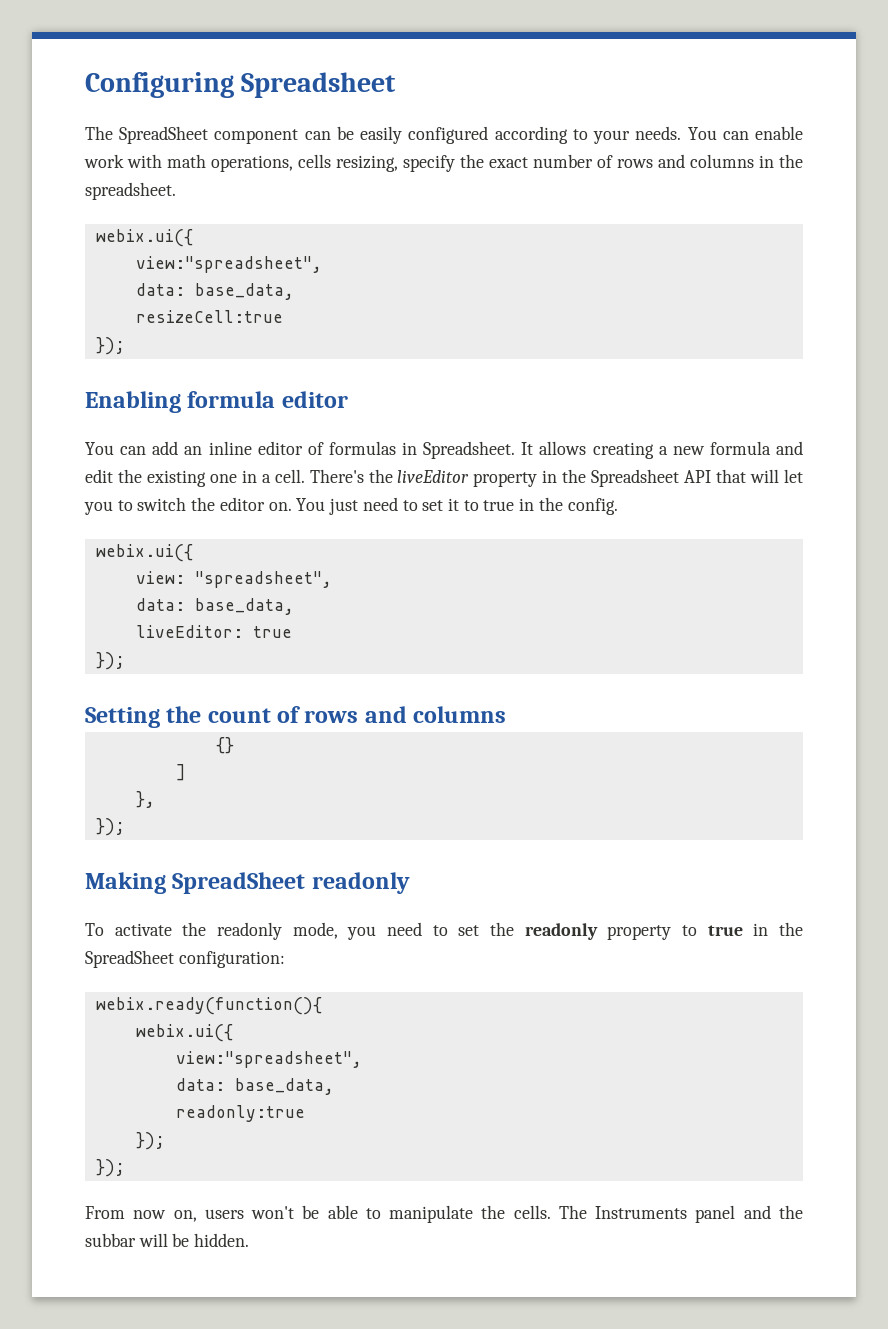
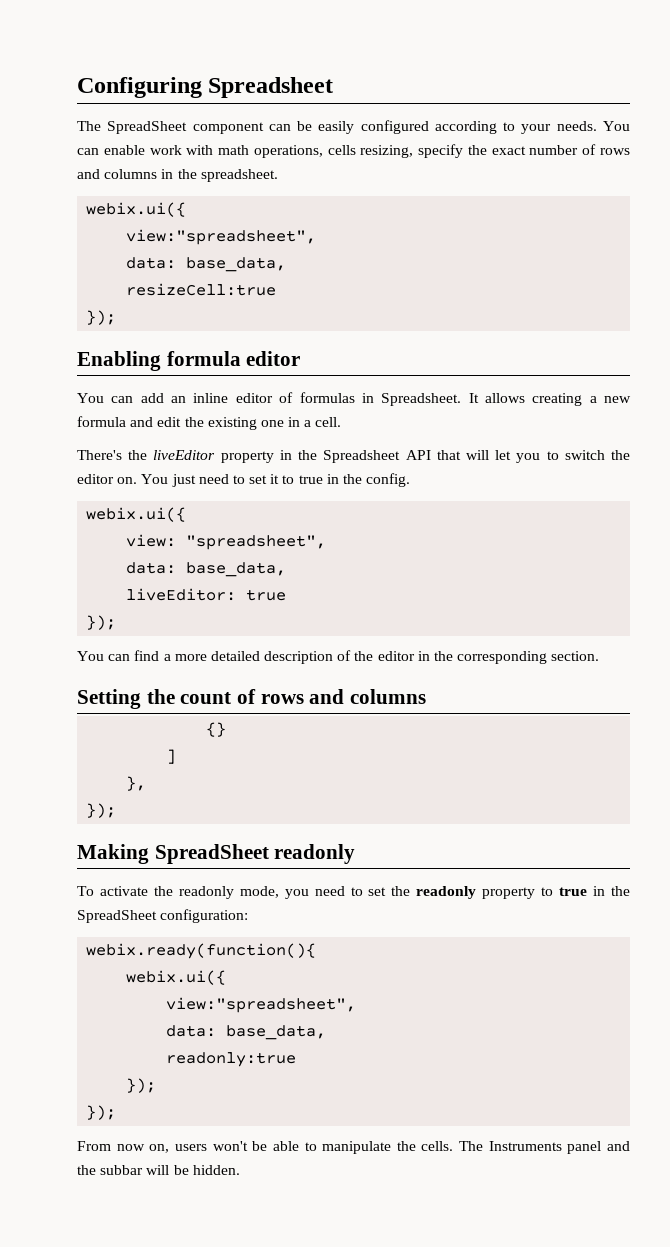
(305, 476) none -> (342, 422) //
(125, 661) none -> [77,650,600,664] // You can find a more detailed description of the editor in the corresponding section.

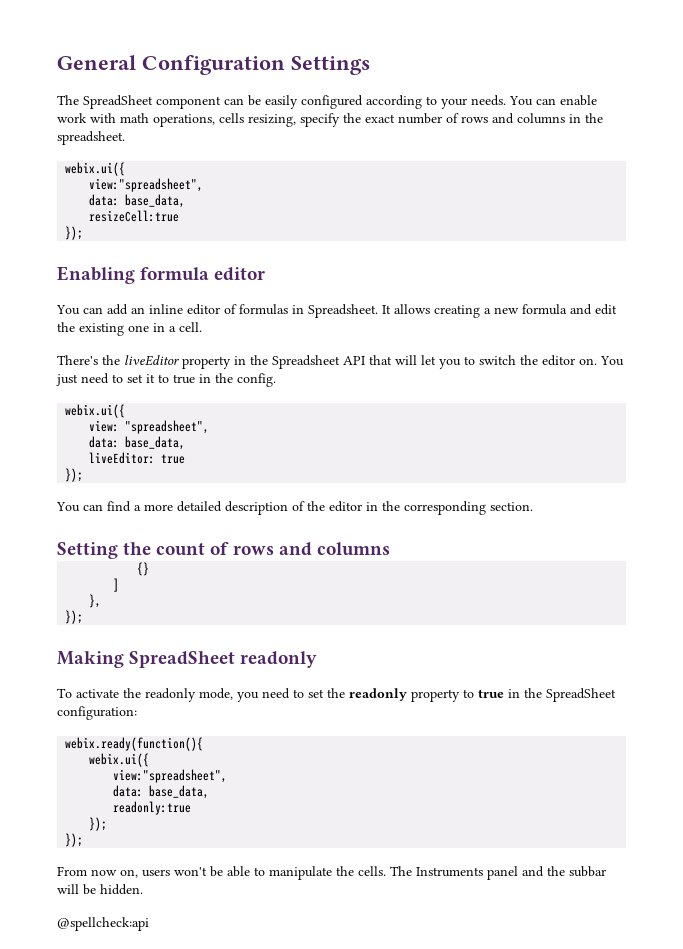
[77,77,334,98] Configuring Spreadsheet -> [57,55,370,75] General Configuration Settings
(240, 1170) none -> [57,917,149,931] // @spellcheck:api

